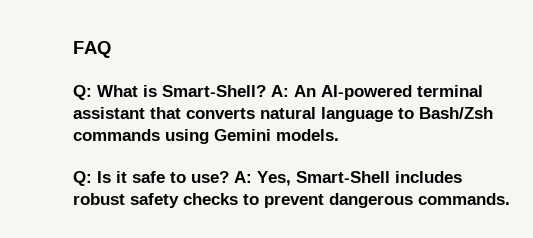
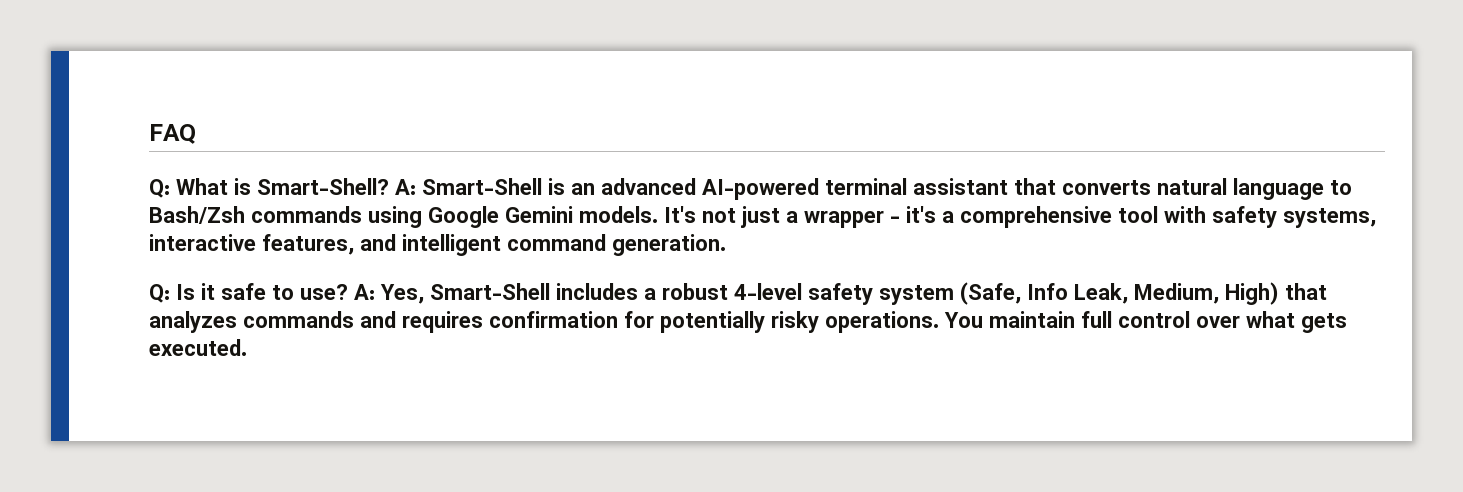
[294,85,316,97] An -> [422,178,696,195] Smart-Shell is an advanced
(209, 136) none -> [428,206,499,228] Google
(339, 135) none -> [664,206,1376,228] [149,234,726,256] It's not just a wrapper - it's a comprehensive tool with safety systems, interactive features, and intelligent command generation.
[73,193,510,208] robust safety checks to prevent dangerous commands. -> [644,282,1327,305] [149,311,1347,333] [149,339,247,356] a robust 4-level safety system (Safe, Info Leak, Medium, High) that analyzes commands and requires confirmation for potentially risky operations. You maintain full control over what gets executed.

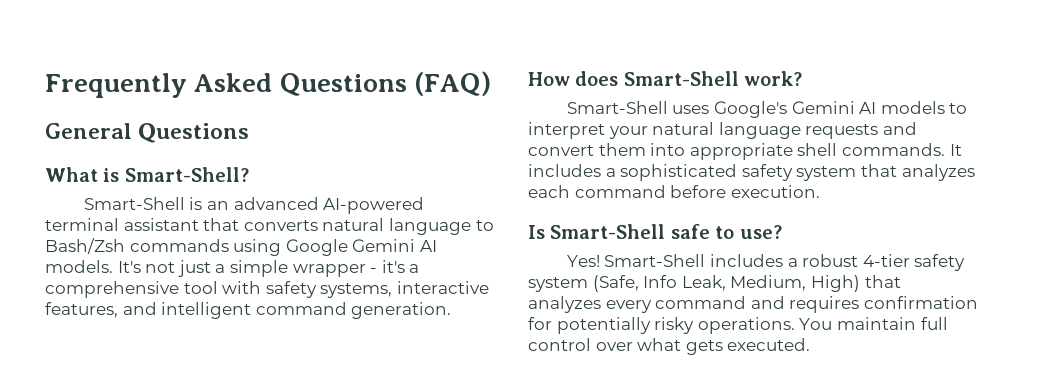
[149,124,196,144] [149,179,170,198] FAQ // Q: -> [45,71,491,98] [45,123,250,143] Frequently Asked Questions (FAQ) // General Questions //
[395,179,416,195] A: -> (249, 174) //
(573, 214) none -> [419,240,437,252] AI
(798, 217) none -> [229,260,288,277] simple
[149,283,215,303] Q: Is it -> [528,71,803,86] [566,101,968,118] [528,122,917,139] [528,143,962,160] [528,164,975,181] [528,185,820,198] [528,224,666,239] How does Smart-Shell work? // Smart-Shell uses Google's Gemini AI models to interpret your natural language requests and convert them into appropriate shell commands. It includes a sophisticated safety system that analyzes each command before execution. // Is Smart-Shell
[354,284,424,304] A: Yes, -> [566,255,600,267] // Yes!
[734,283,802,300] 4-level -> [862,254,910,267] 4-tier
[243,311,354,328] commands -> [605,296,747,313] every command

